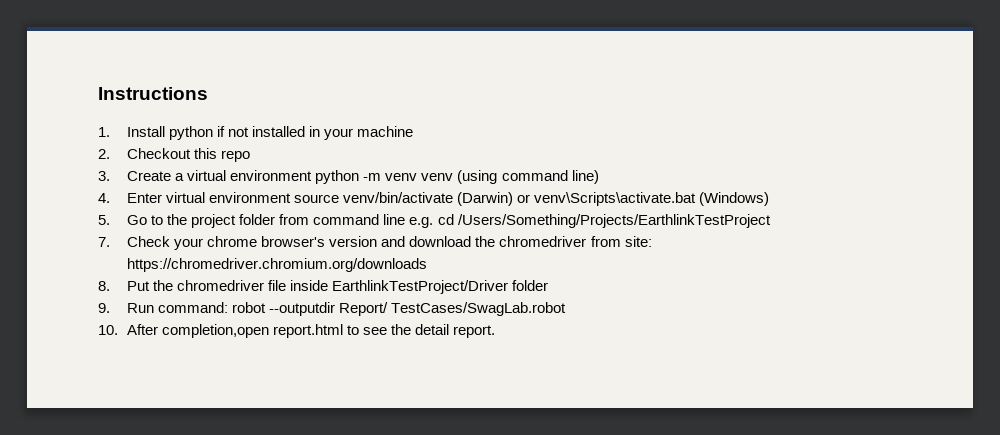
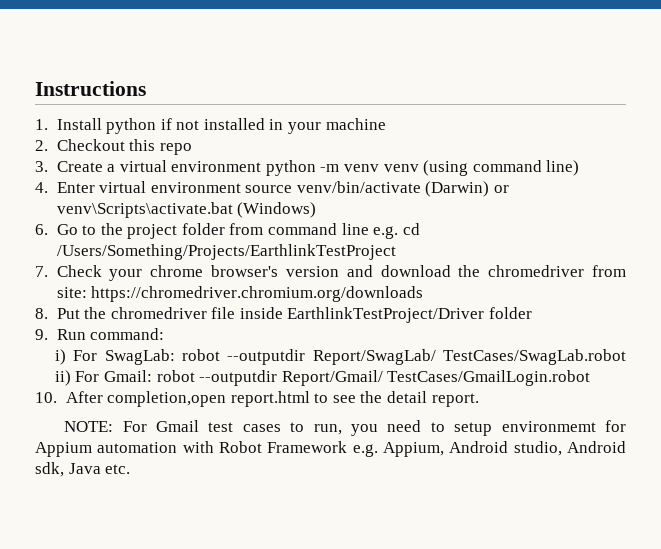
[98,215,110,225] 5. -> [35,224,48,235] 6.
[232,302,389,316] robot --outputdir Report/ -> [54,349,436,365] // i) For SwagLab: robot --outputdir Report/SwagLab/
(567, 309) none -> [54,370,591,386] ii) For Gmail: robot --outputdir Report/Gmail/ TestCases/GmailLogin.robot
(496, 331) none -> [64,420,626,436] [35,441,626,457] [35,462,131,477] // NOTE: For Gmail test cases to run, you need to setup environmemt for Appium automation with Robot Framework e.g. Appium, Android studio, Android sdk, Java etc.

